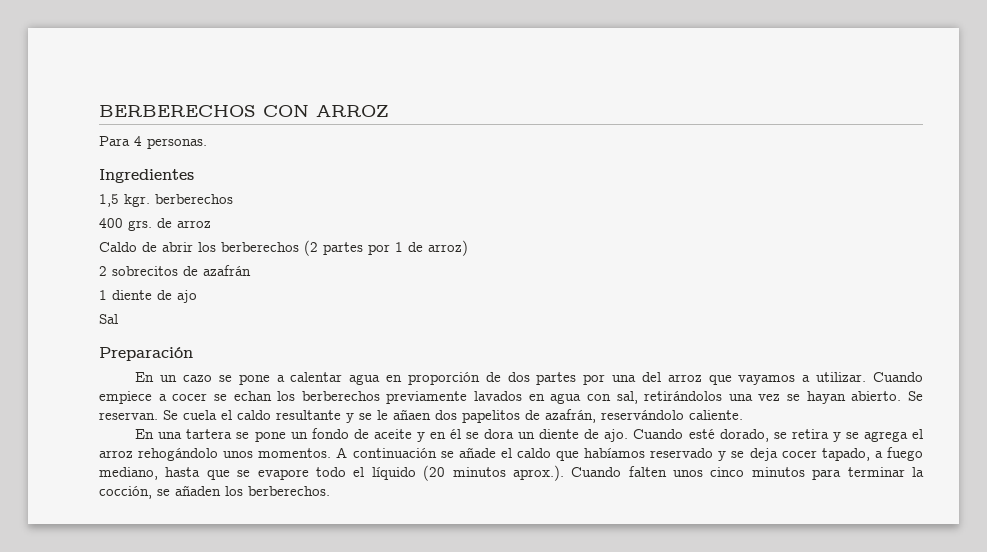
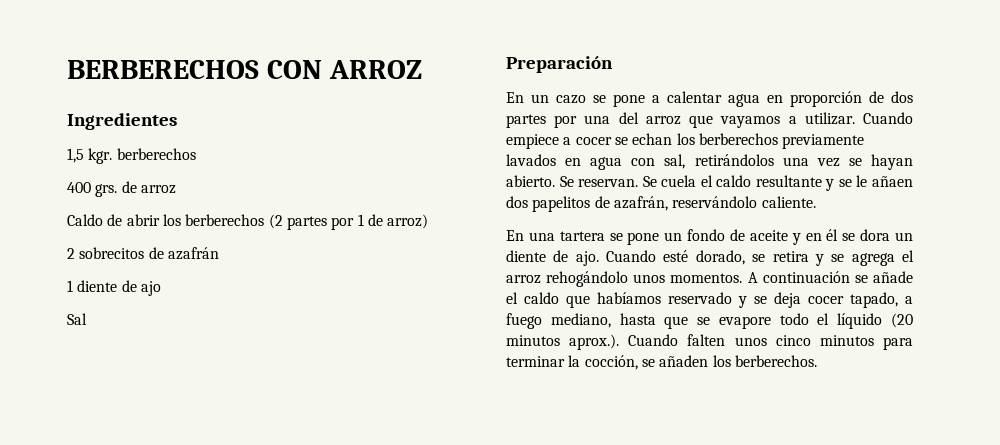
[99,136,207,149] // Para 4 personas. -> (422, 69) none

